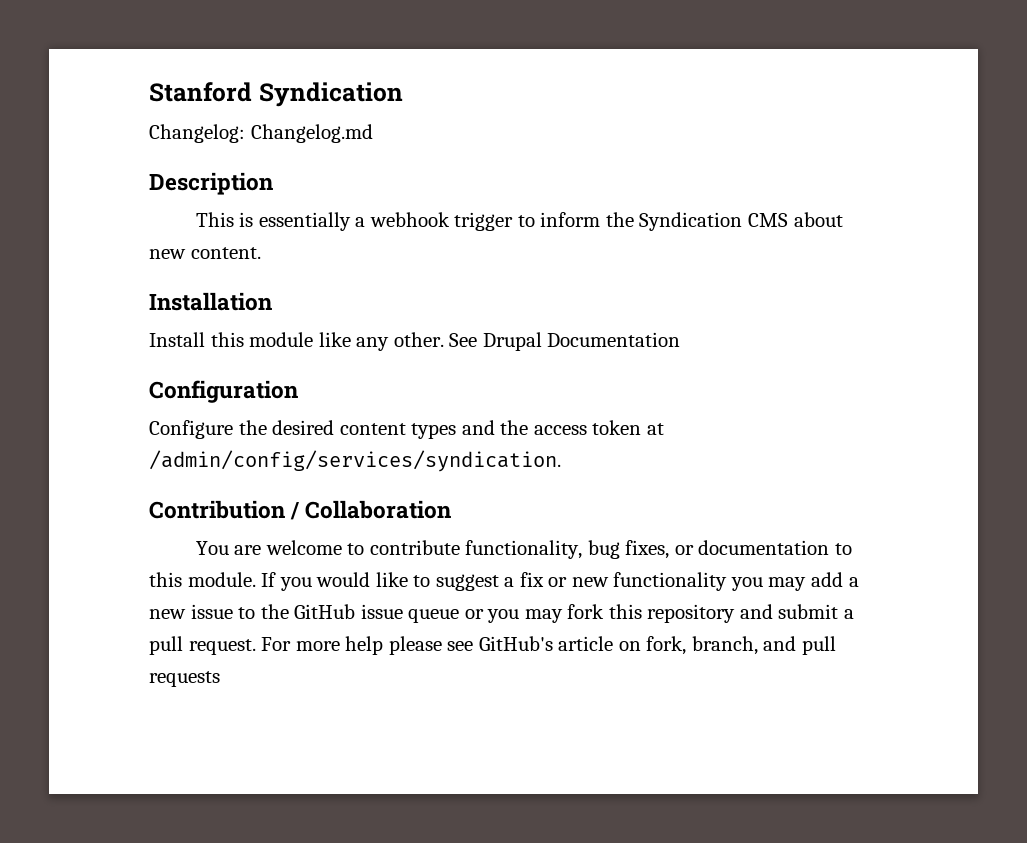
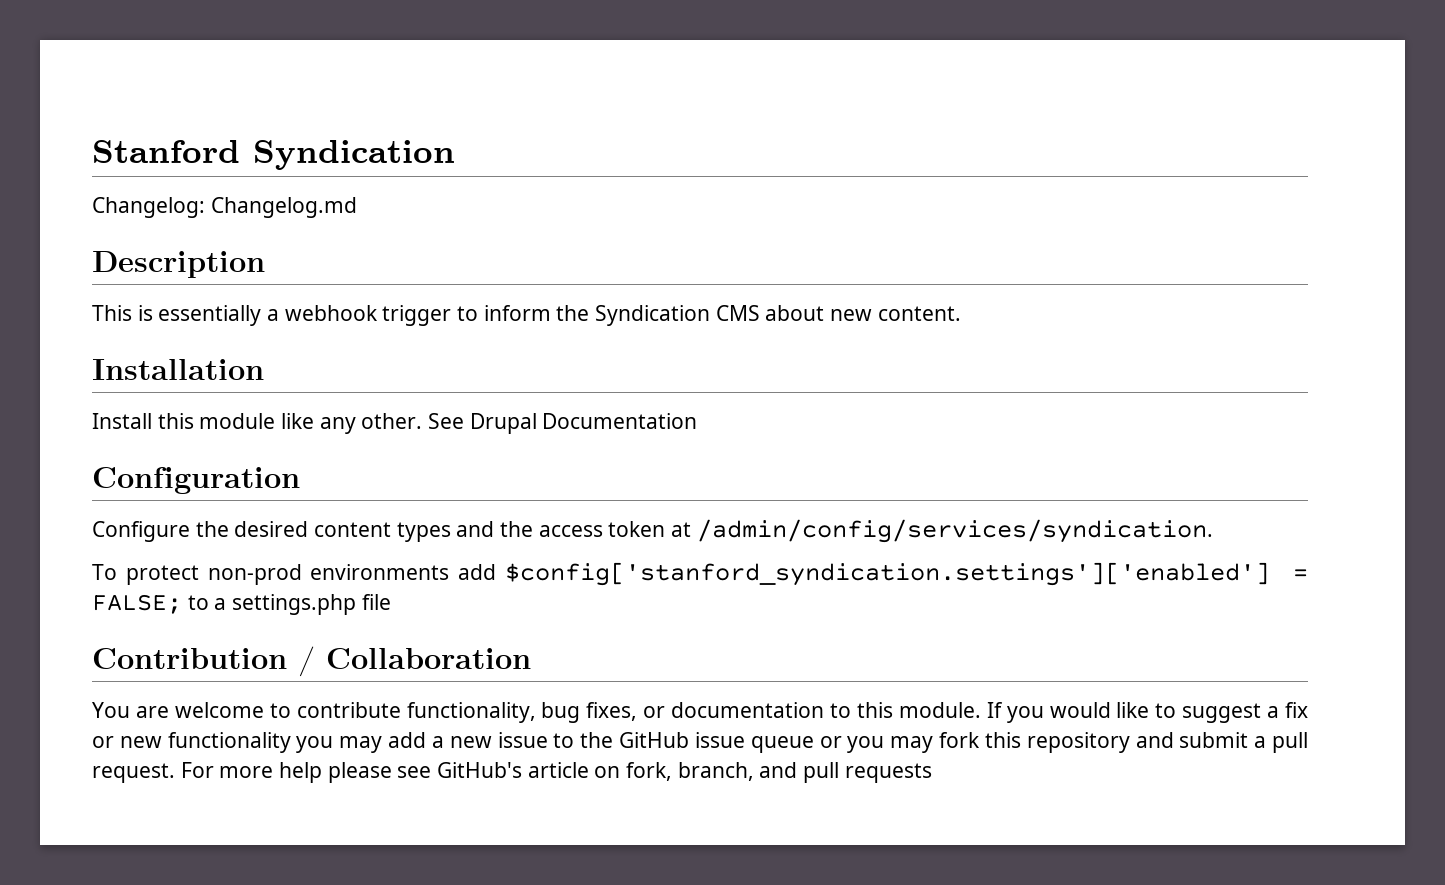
(561, 461) none -> [92,562,1308,586] [92,594,391,615] // To protect non-prod environments add $config['stanford_syndication.settings']['enabled'] = FALSE; to a settings.php file

